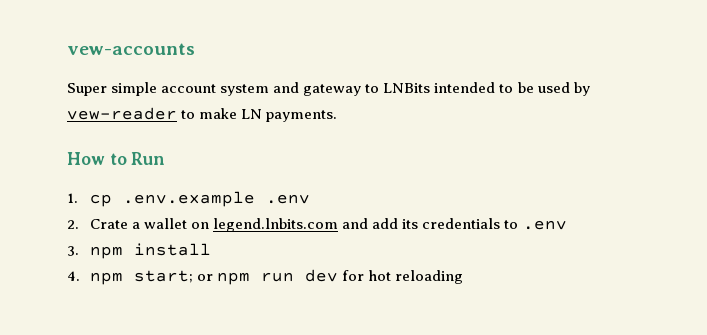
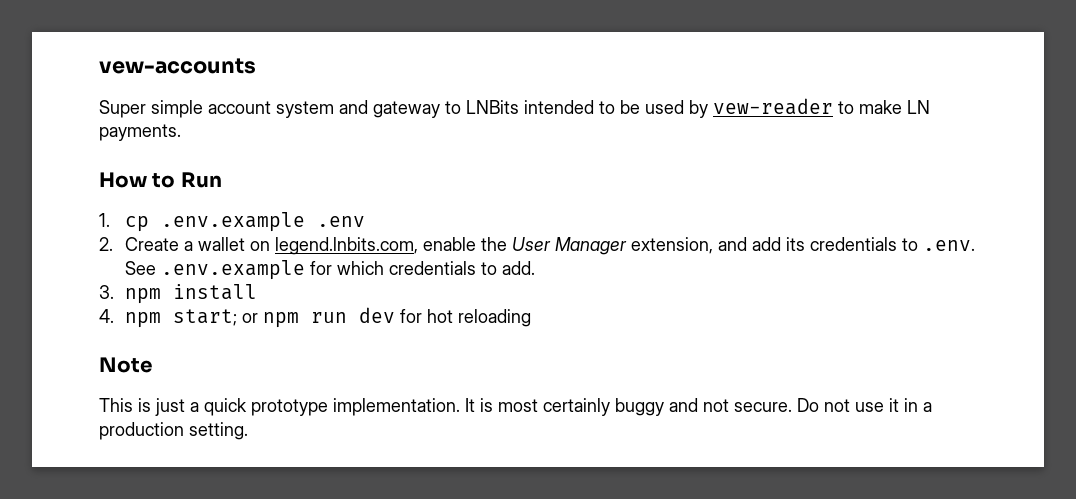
[90,219,129,229] Crate -> [124,237,179,251] Create
[213,218,339,232] legend.lnbits.com -> [274,237,713,255] legend.lnbits.com, enable the User Manager extension,
[522,220,567,230] .env -> [922,240,975,251] [124,260,535,280] .env. See .env.example for which credentials to add.
(464, 277) none -> [99,357,152,373] [99,398,932,416] [99,422,248,440] // Note // This is just a quick prototype implementation. It is most certainly buggy and not secure. Do not use it in a production setting.

